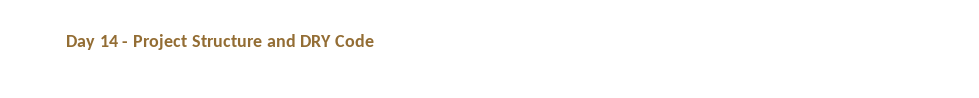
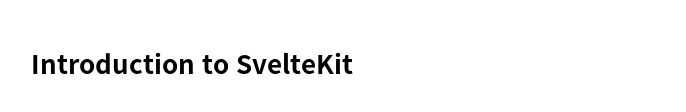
[66,34,375,50] Day 14 - Project Structure and DRY Code -> [31,52,354,74] Introduction to SvelteKit

